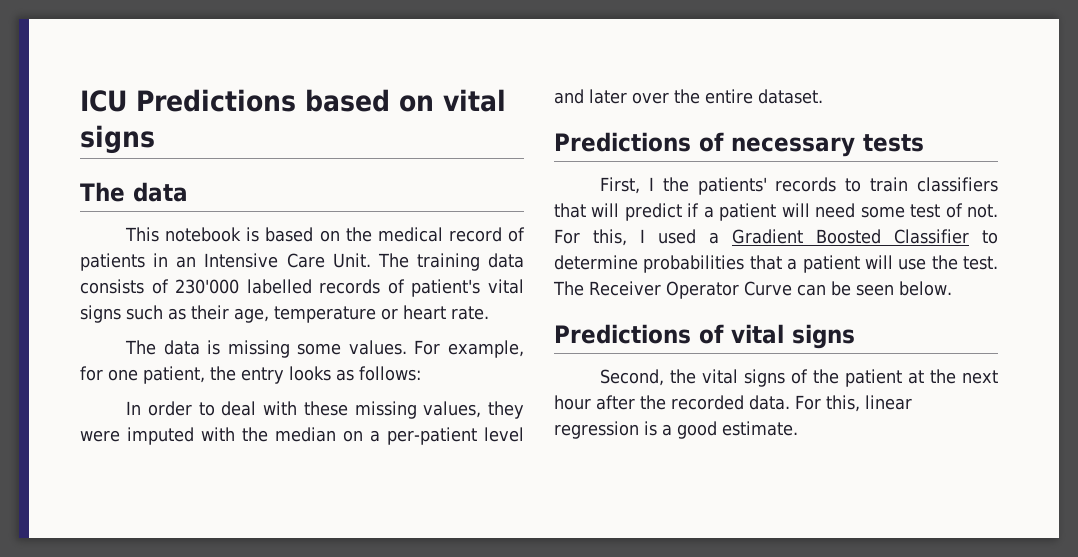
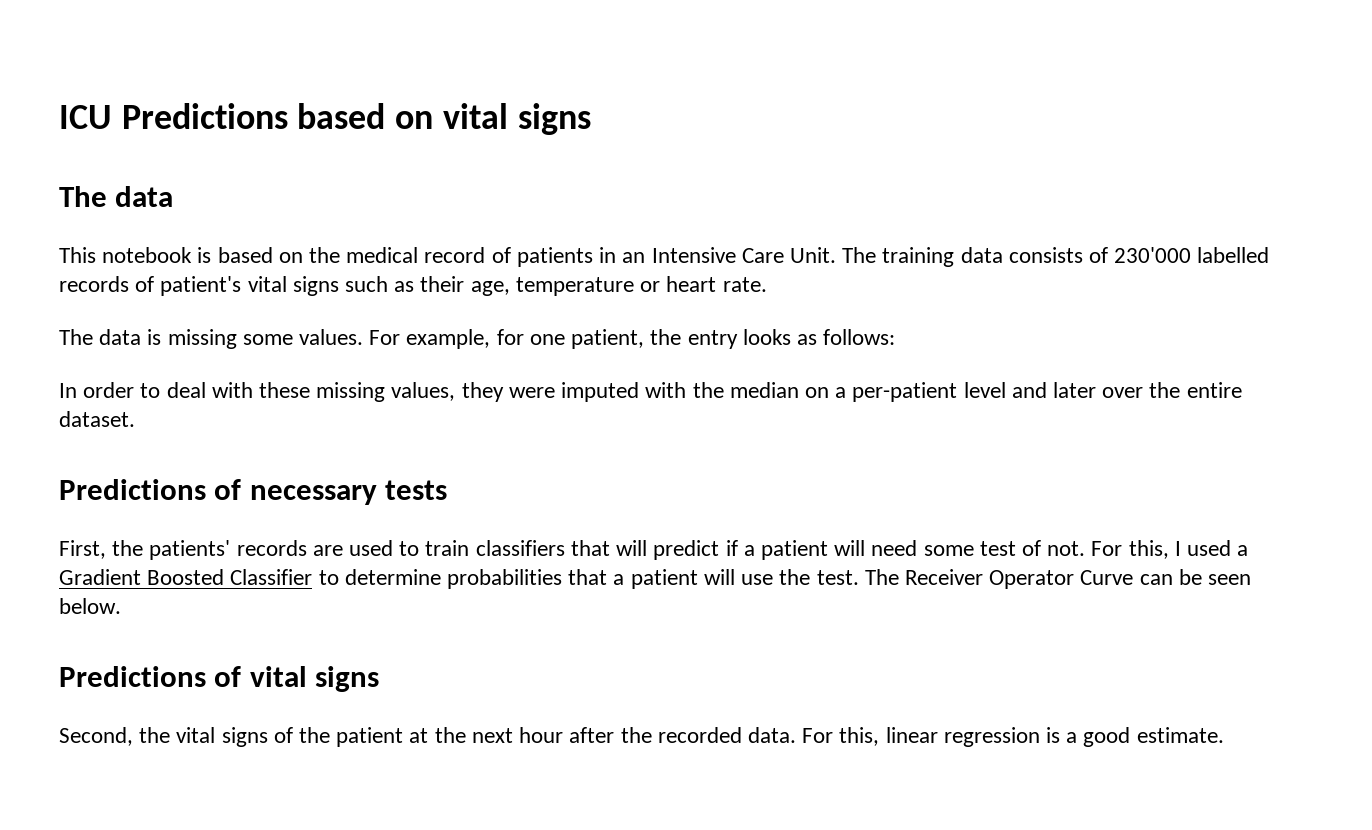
[648,177,654,191] I -> (106, 549) none
(837, 184) none -> [312,540,394,556] are used

